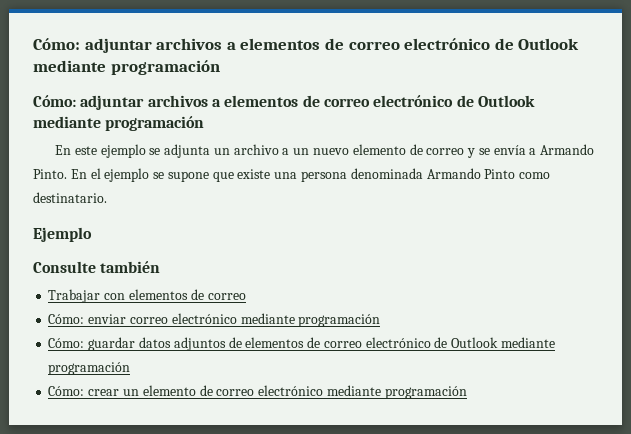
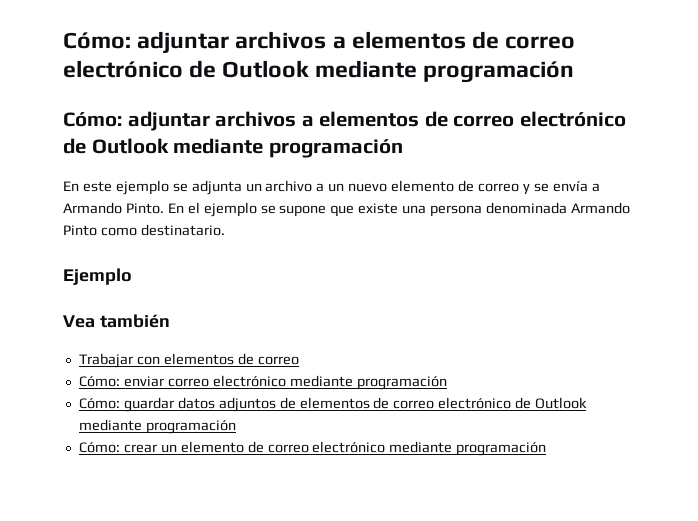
[33,261,96,273] Consulte -> [63,315,95,328] Vea

